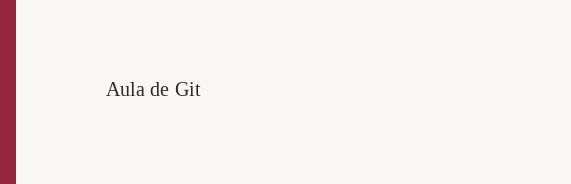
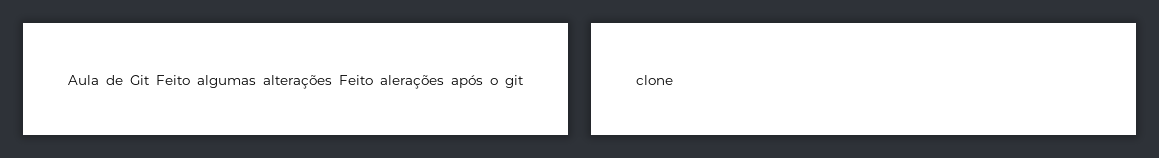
(201, 89) none -> [156,75,673,89] Feito algumas alterações Feito alerações após o git clone

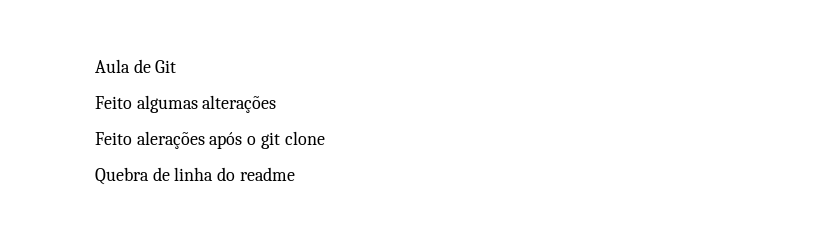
(150, 80) none -> (177, 66) //
(332, 82) none -> (277, 104) //
(673, 80) none -> [95,167,295,185] // Quebra de linha do readme

